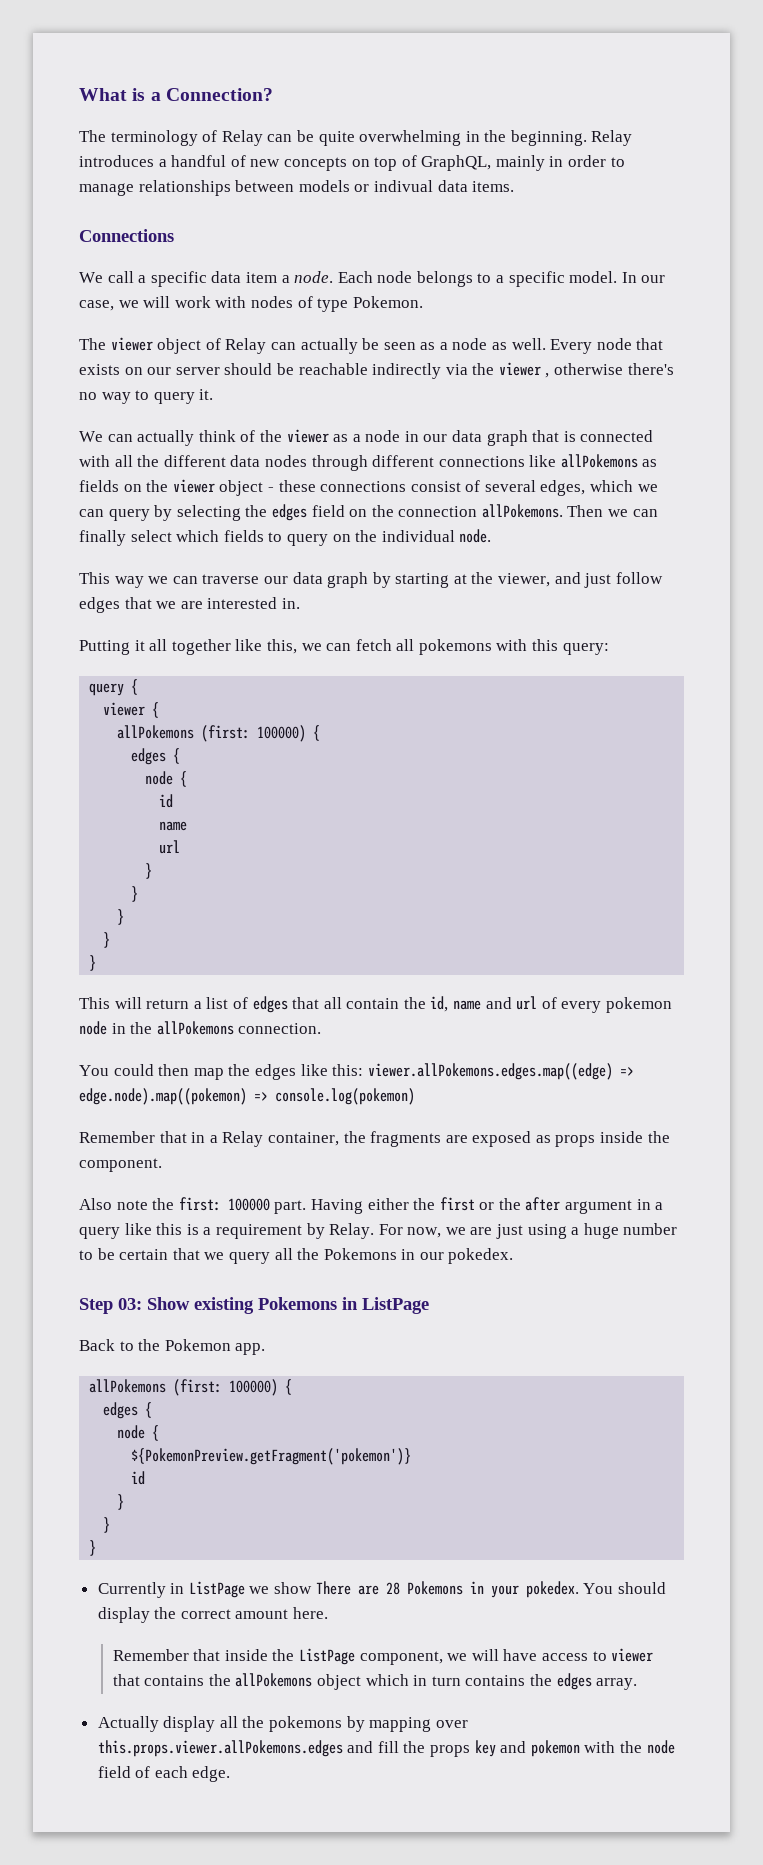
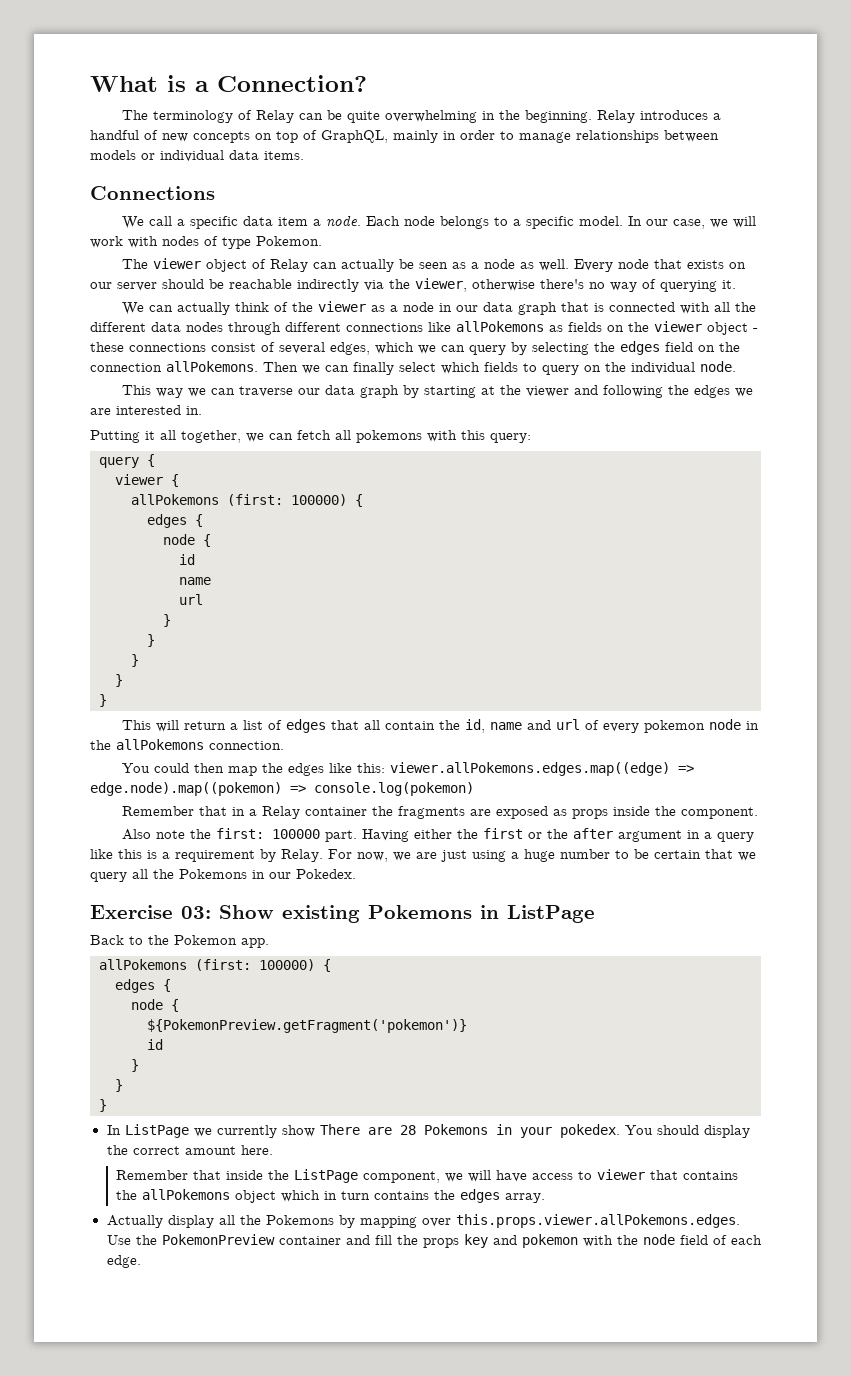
[373,180,433,192] indivual -> [160,150,224,162] individual
[498,362,550,378] viewer , -> [415,278,467,292] viewer,
[135,390,195,404] to query -> [642,279,717,292] of querying
[498,572,663,588] [79,597,152,613] viewer, and just follow edges that -> [525,385,730,398] viewer and following the edges
[171,639,297,655] together like this, -> [181,430,241,443] together,
[267,1132,339,1146] container, -> [304,807,367,816] container
[448,1248,514,1264] [79,1298,113,1314] pokedex. // Step -> [296,869,356,879] [90,905,173,919] Pokedex. // Exercise
[97,1582,185,1598] Currently in -> [106,1125,121,1135] In
(270, 1590) none -> [216,1125,277,1138] currently
[269,1716,343,1732] pokemons -> [265,1215,334,1225] Pokemons
[97,1740,343,1757] this.props.viewer.allPokemons.edges -> [455,1214,740,1228] [106,1234,341,1245] this.props.viewer.allPokemons.edges. Use the PokemonPreview container

